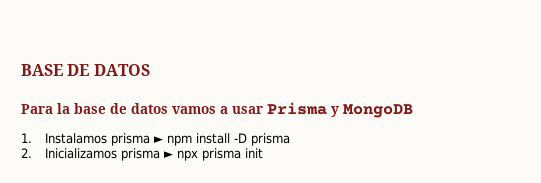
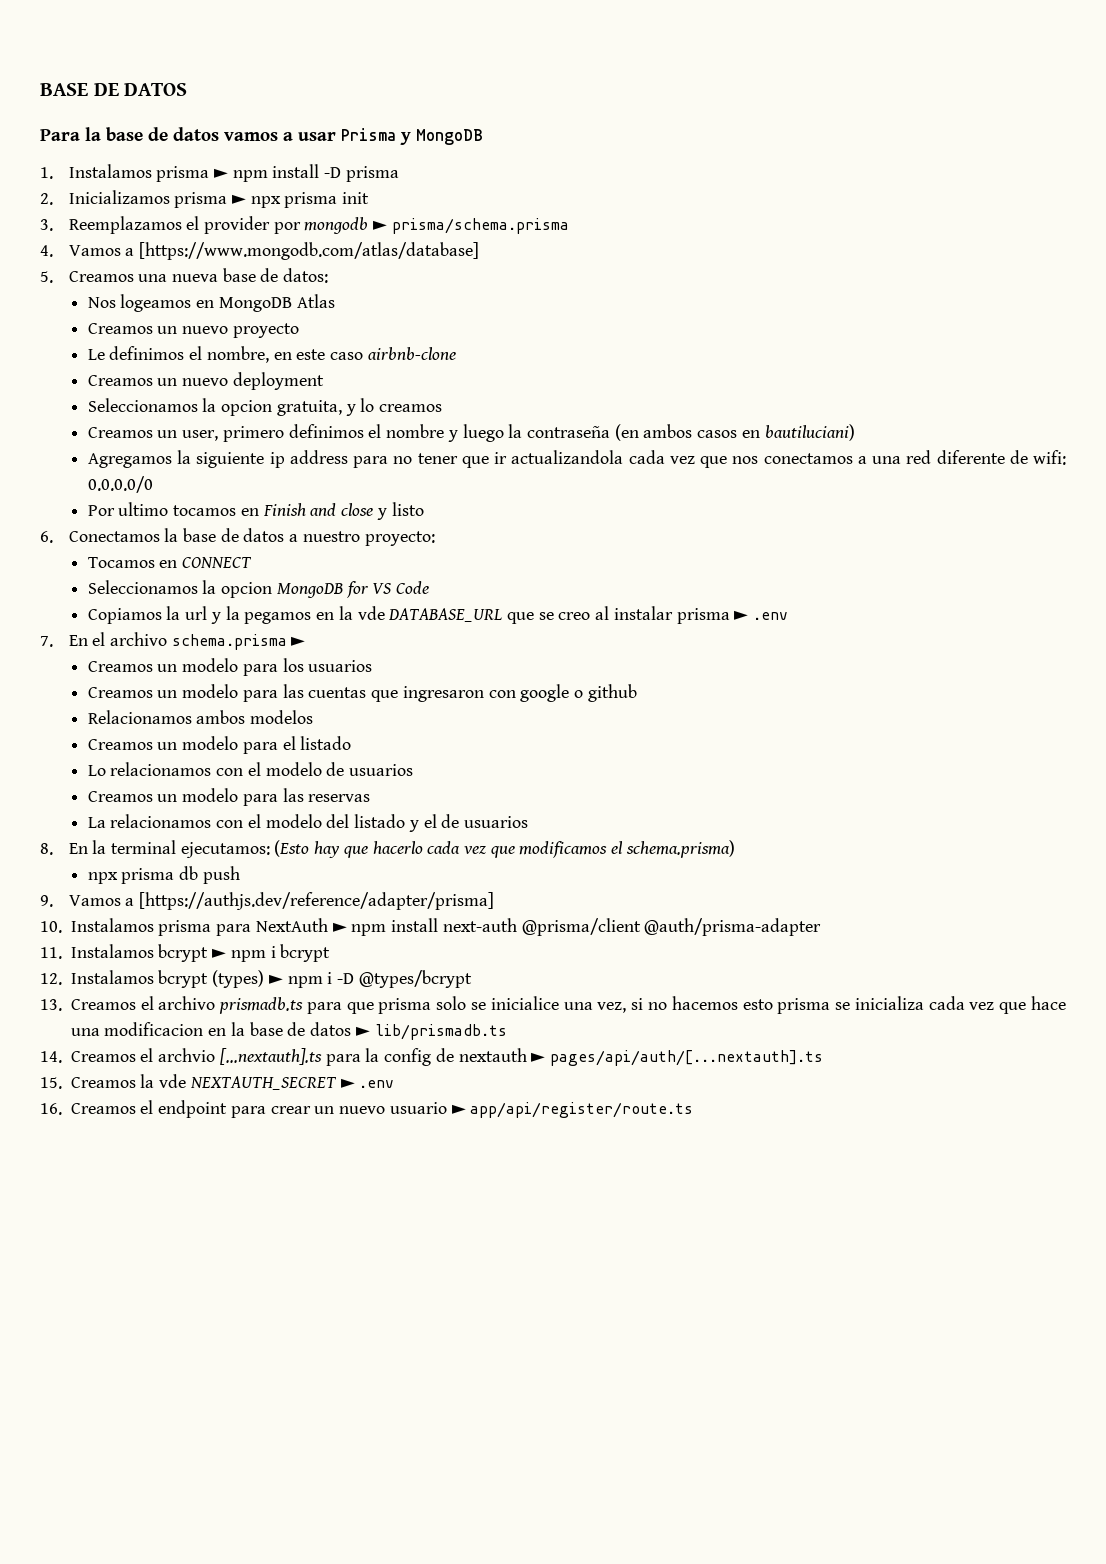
(263, 153) none -> [40,216,569,234] [40,242,479,260] [40,268,329,283] [87,294,335,312] [87,323,299,338] [87,346,456,363] [87,372,324,390] [87,398,443,416] [87,424,855,442] [87,450,1066,468] [87,476,153,493] [87,502,424,520] [40,528,435,546] [87,557,253,568] [87,580,430,598] [87,606,789,624] [40,632,306,650] [87,658,373,676] [87,684,637,702] [87,710,314,724] [87,736,352,754] [87,762,414,776] [87,788,371,806] [87,814,529,832] [40,840,735,858] [87,866,240,884] [40,892,494,910] [40,918,822,936] [40,944,331,962] [40,970,472,988] [40,996,1066,1014] [70,1022,507,1040] [40,1048,824,1066] [40,1074,395,1090] [40,1100,694,1118] // 3. Reemplazamos el provider por mongodb ► prisma/schema.prisma // 4. Vamos a [https://www.mongodb.com/atlas/database] // 5. Creamos una nueva base de datos: // Nos logeamos en MongoDB Atlas // Creamos un nuevo proyecto // Le definimos el nombre, en este caso airbnb-clone // Creamos un nuevo deployment // Seleccionamos la opcion gratuita, y lo creamos // Creamos un user, primero definimos el nombre y luego la contraseña (en ambos casos en bautiluciani) // Agregamos la siguiente ip address para no tener que ir actualizandola cada vez que nos conectamos a una red diferente de wifi: 0.0.0.0/0 // Por ultimo tocamos en Finish and close y listo // 6. Conectamos la base de datos a nuestro proyecto: // Tocamos en CONNECT // Seleccionamos la opcion MongoDB for VS Code // Copiamos la url y la pegamos en la vde DATABASE_URL que se creo al instalar prisma ► .env // 7. En el archivo schema.prisma ► // Creamos un modelo para los usuarios // Creamos un modelo para las cuentas que ingresaron con google o github // Relacionamos ambos modelos // Creamos un modelo para el listado // Lo relacionamos con el modelo de usuarios // Creamos un modelo para las reservas // La relacionamos con el modelo del listado y el de usuarios // 8. En la terminal ejecutamos: (Esto hay que hacerlo cada vez que modificamos el schema.prisma) // npx prisma db push // 9. Vamos a [https://authjs.dev/reference/adapter/prisma] // 10. Instalamos prisma para NextAuth ► npm install next-auth @prisma/client @auth/prisma-adapter // 11. Instalamos bcrypt ► npm i bcrypt // 12. Instalamos bcrypt (types) ► npm i -D @types/bcrypt // 13. Creamos el archivo prismadb.ts para que prisma solo se inicialice una vez, si no hacemos esto prisma se inicializa cada vez que hace una modificacion en la base de datos ► lib/prismadb.ts // 14. Creamos el archvio [...nextauth].ts para la config de nextauth ► pages/api/auth/[...nextauth].ts // 15. Creamos la vde NEXTAUTH_SECRET ► .env // 16. Creamos el endpoint para crear un nuevo usuario ► app/api/register/route.ts

